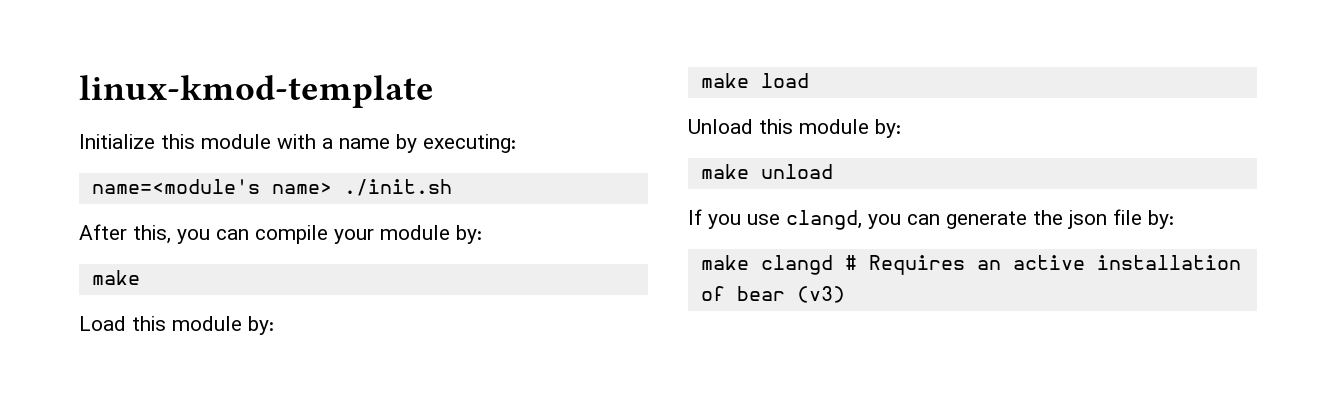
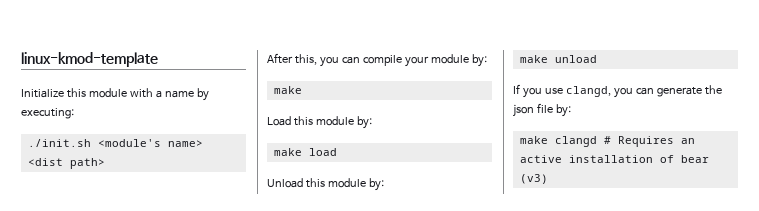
[91,179,452,196] name=<module's name> ./init.sh -> [27,139,203,147] [27,158,105,169] ./init.sh <module's name> <dist path>

